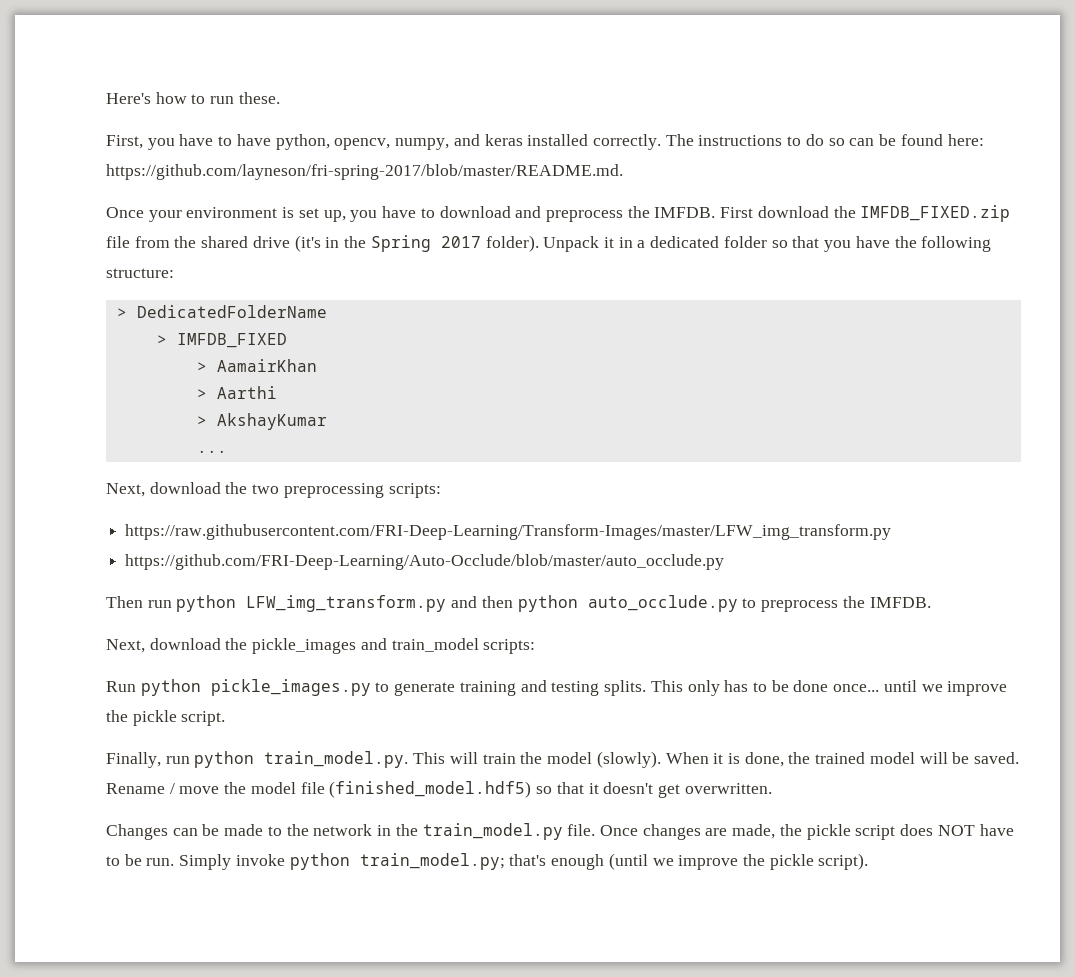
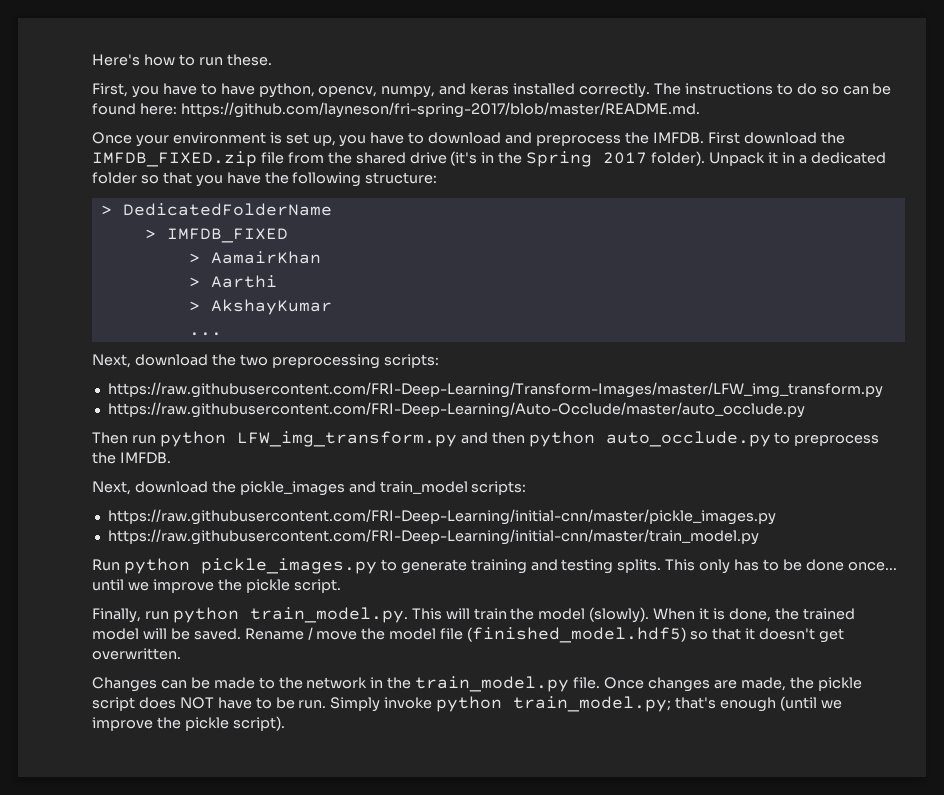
[125,554,725,570] https://github.com/FRI-Deep-Learning/Auto-Occlude/blob/master/auto_occlude.py -> [107,402,805,418] https://raw.githubusercontent.com/FRI-Deep-Learning/Auto-Occlude/master/auto_occlude.py
(536, 646) none -> [107,509,776,525] [107,529,759,545] // https://raw.githubusercontent.com/FRI-Deep-Learning/initial-cnn/master/pickle_images.py // https://raw.githubusercontent.com/FRI-Deep-Learning/initial-cnn/master/train_model.py

